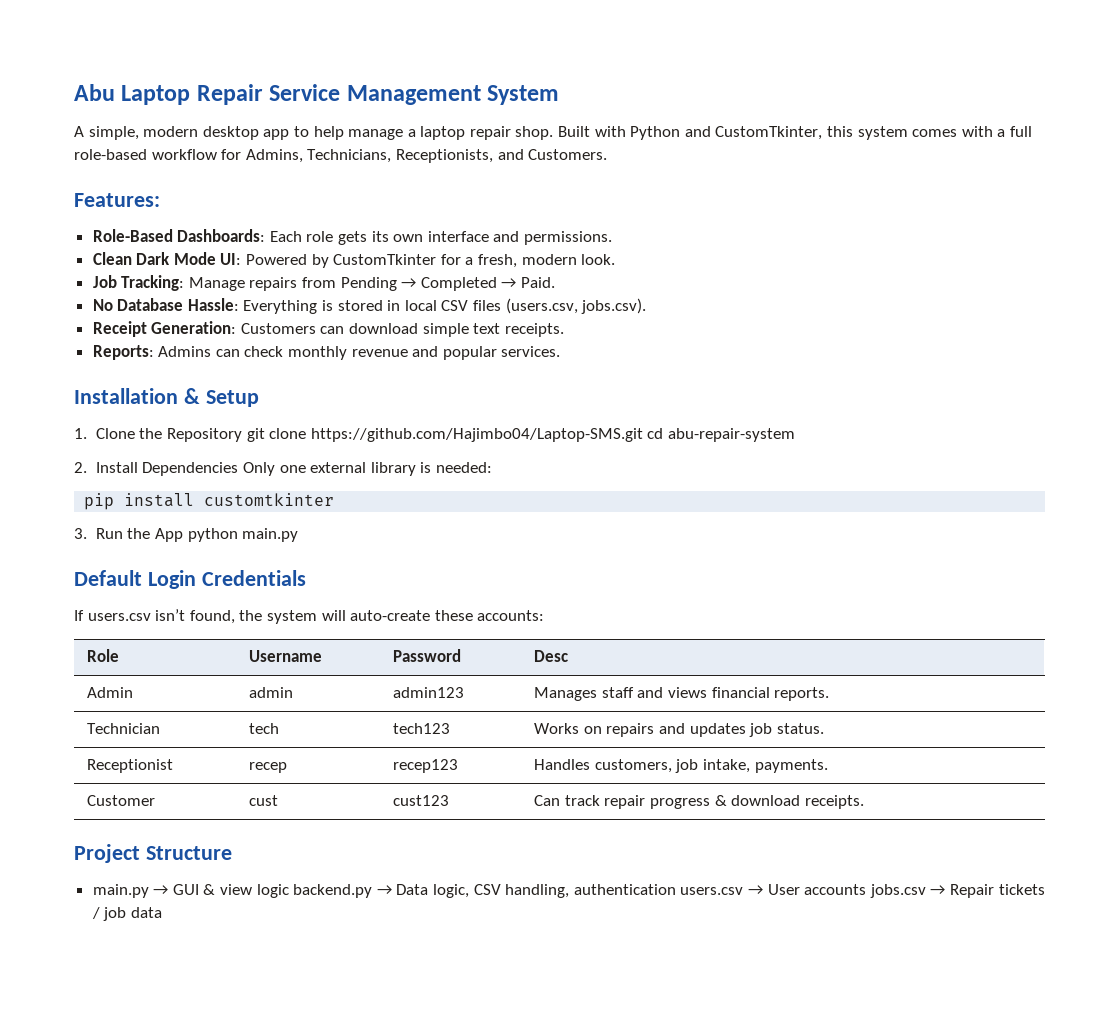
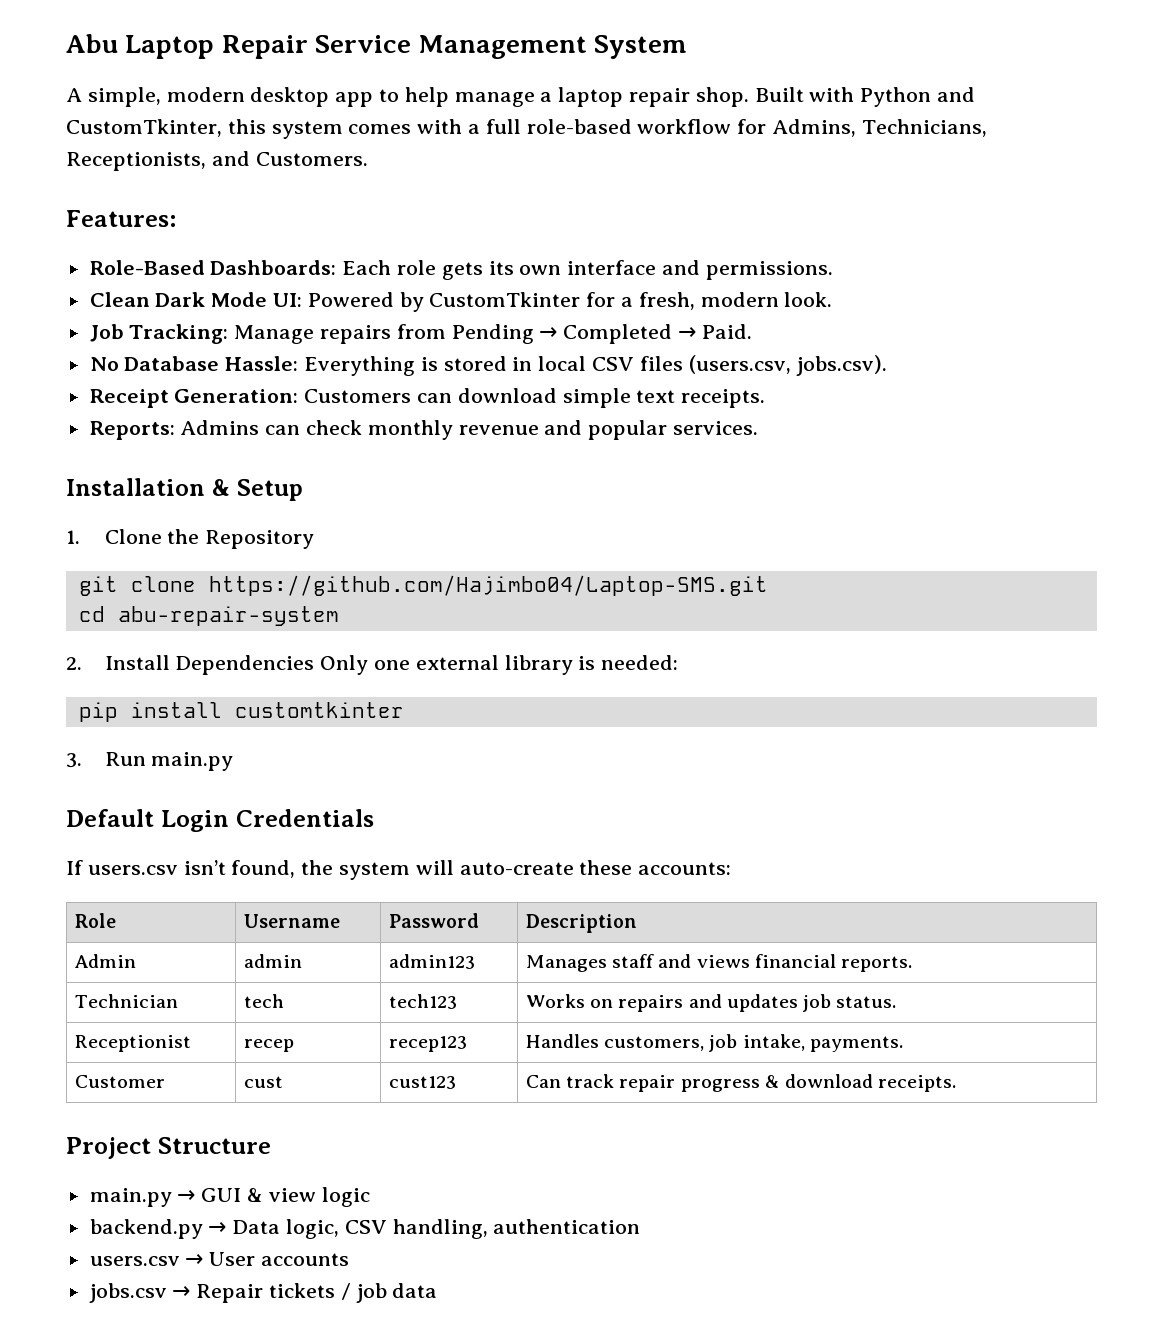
(242, 435) none -> (315, 539) //
(643, 435) none -> (768, 585) //
[127,528,238,542] the App python -> (146, 759) none
[534,650,569,662] Desc -> [525,914,637,933] Description
(289, 891) none -> (370, 1197) //
(676, 889) none -> (641, 1226) //
(867, 889) none -> (350, 1259) //

